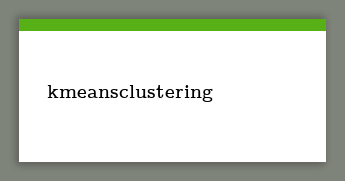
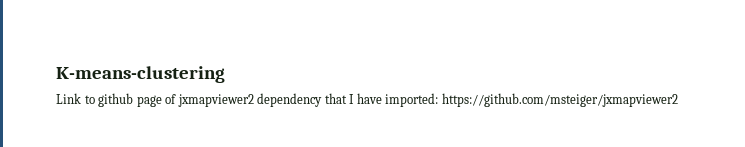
[47,85,213,102] kmeansclustering -> [56,66,225,83] [56,93,678,107] K-means-clustering // Link to github page of jxmapviewer2 dependency that I have imported: https://github.com/msteiger/jxmapviewer2

